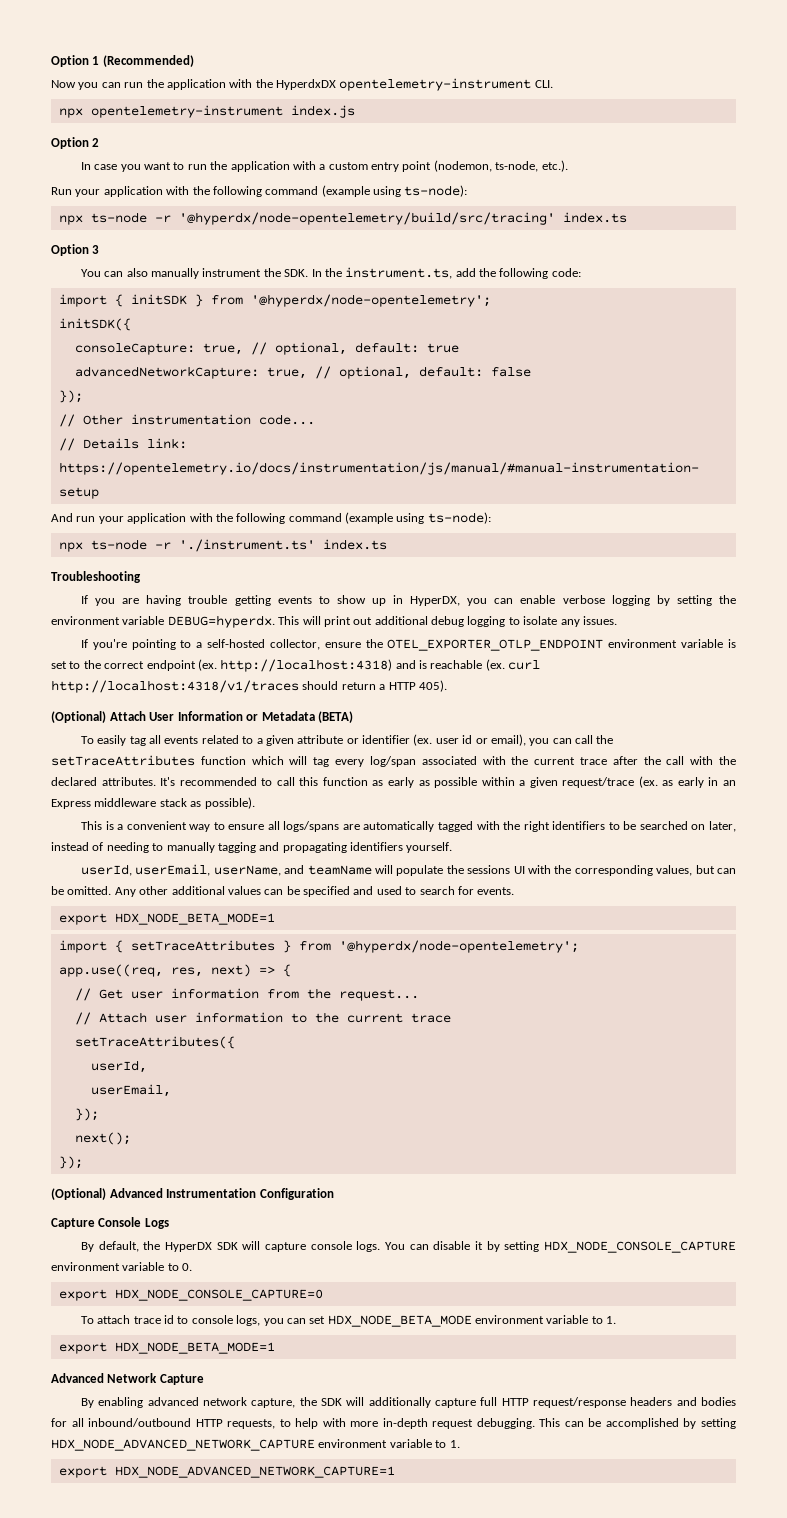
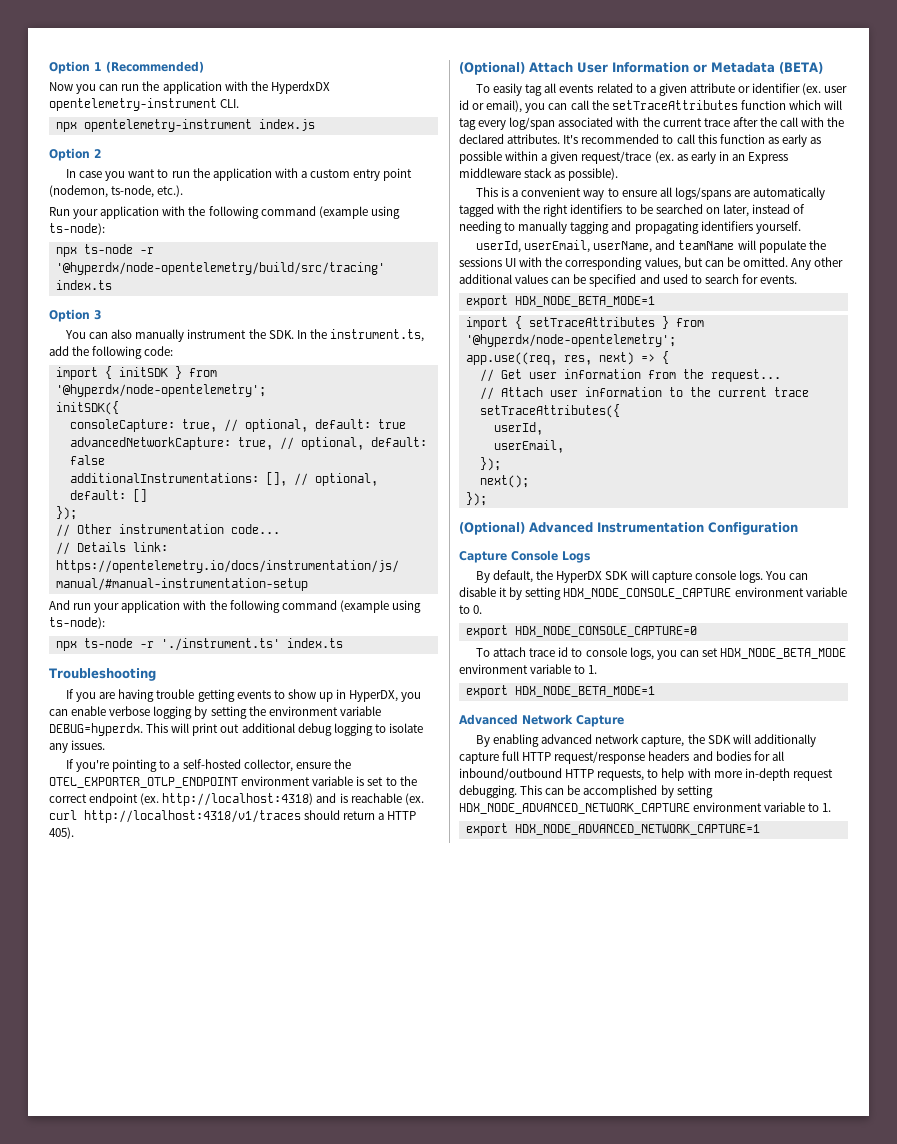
(531, 372) none -> [69,472,378,486] [69,489,147,502] // additionalInstrumentations: [], // optional, default: []

